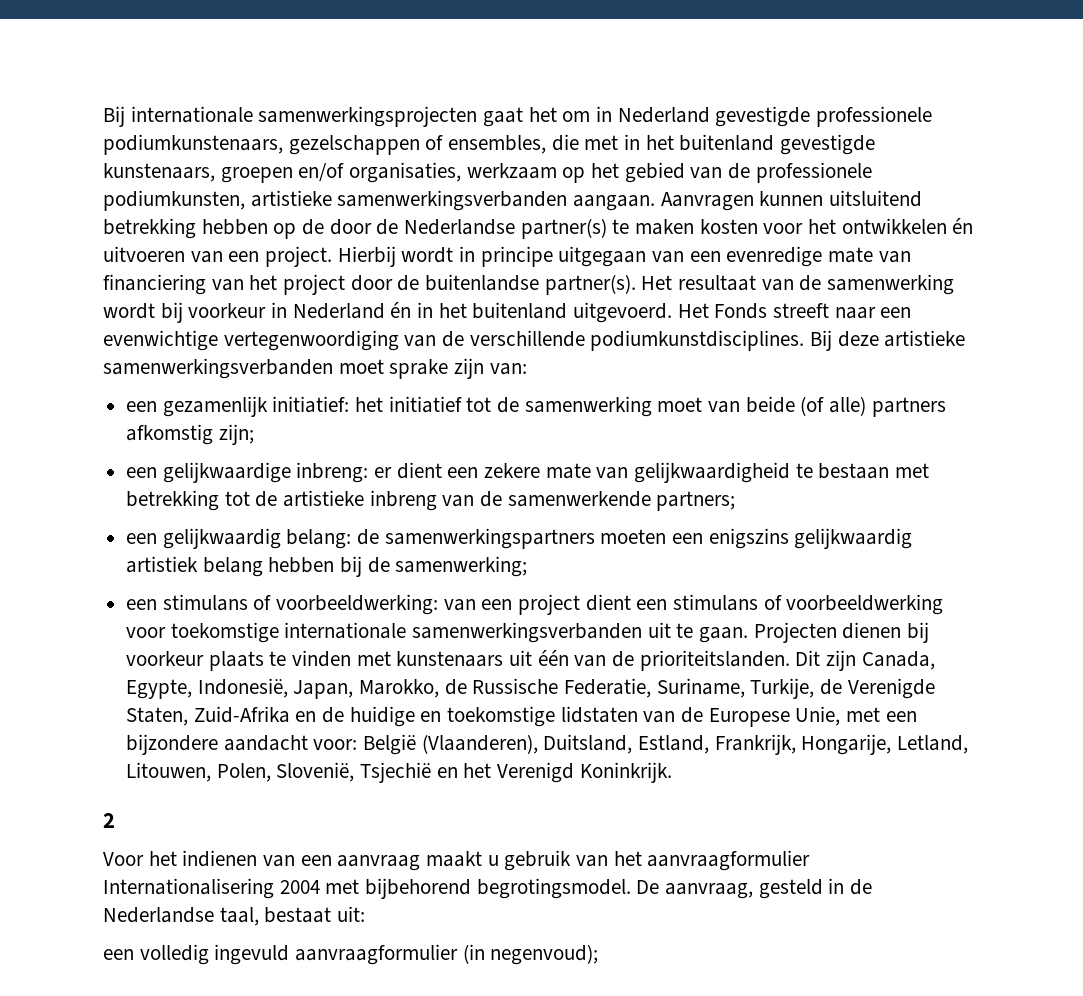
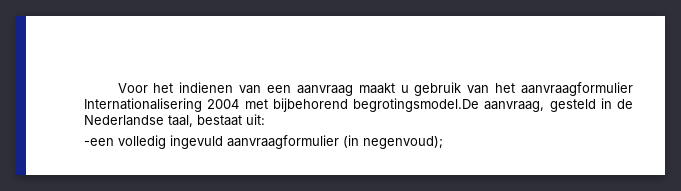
[103,106,933,127] [103,134,876,155] [103,162,872,183] [103,190,923,211] [103,218,974,239] [103,246,911,267] [103,274,955,295] [103,302,912,323] [103,330,966,351] [103,358,527,379] [126,396,946,417] [126,424,254,445] [126,462,930,483] [126,490,736,511] [126,528,913,549] [126,556,528,577] [126,594,944,615] [126,622,930,643] [126,650,935,671] [126,678,935,699] [126,706,917,727] [126,734,969,755] [126,762,672,783] [103,813,115,828] Bij internationale samenwerkingsprojecten gaat het om in Nederland gevestigde professionele podiumkunstenaars, gezelschappen of ensembles, die met in het buitenland gevestigde kunstenaars, groepen en/of organisaties, werkzaam op het gebied van de professionele podiumkunsten, artistieke samenwerkingsverbanden aangaan. Aanvragen kunnen uitsluitend betrekking hebben op de door de Nederlandse partner(s) te maken kosten voor het ontwikkelen én uitvoeren van een project. Hierbij wordt in principe uitgegaan van een evenredige mate van financiering van het project door de buitenlandse partner(s). Het resultaat van de samenwerking wordt bij voorkeur in Nederland én in het buitenland uitgevoerd. Het Fonds streeft naar een evenwichtige vertegenwoordiging van de verschillende podiumkunstdisciplines. Bij deze artistieke samenwerkingsverbanden moet sprake zijn van: // een gezamenlijk initiatief: het initiatief tot de samenwerking moet van beide (of alle) partners afkomstig zijn; // een gelijkwaardige inbreng: er dient een zekere mate van gelijkwaardigheid te bestaan met betrekking tot de artistieke inbreng van de samenwerkende partners; // een gelijkwaardig belang: de samenwerkingspartners moeten een enigszins gelijkwaardig artistiek belang hebben bij de samenwerking; // een stimulans of voorbeeldwerking: van een project dient een stimulans of voorbeeldwerking voor toekomstige internationale samenwerkingsverbanden uit te gaan. Projecten dienen bij voorkeur plaats te vinden met kunstenaars uit één van de prioriteitslanden. Dit zijn Canada, Egypte, Indonesië, Japan, Marokko, de Russische Federatie, Suriname, Turkije, de Verenigde Staten, Zuid-Afrika en de huidige en toekomstige lidstaten van de Europese Unie, met een bijzondere aandacht voor: België (Vlaanderen), Duitsland, Estland, Frankrijk, Hongarije, Letland, Litouwen, Polen, Slovenië, Tsjechië en het Verenigd Koninkrijk. // 2 // -> (117, 88) none
[476,878,660,899] begrotingsmodel. De -> [353,98,479,112] begrotingsmodel.De
[103,949,134,960] een -> [84,138,114,146] -een

